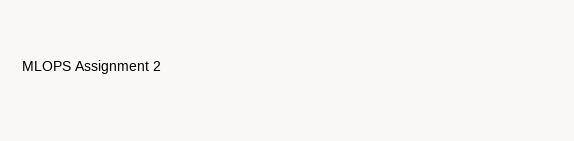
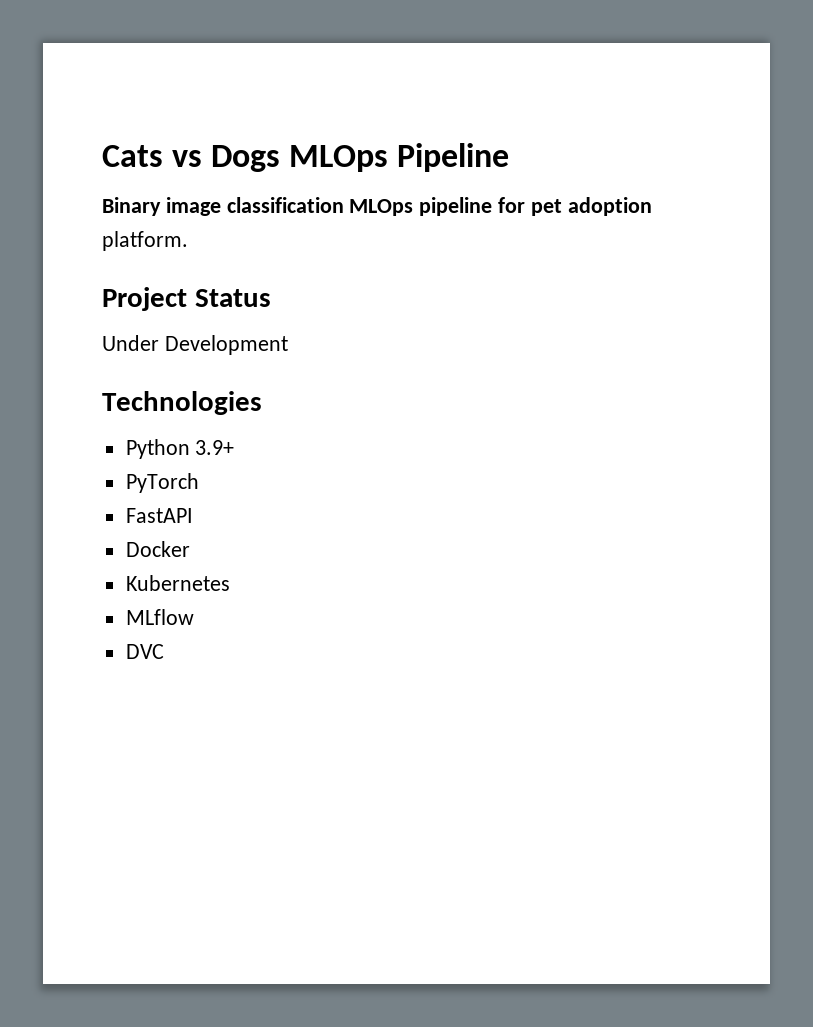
[22,60,161,74] MLOPS Assignment 2 -> [102,143,510,172] [102,197,652,216] [102,231,188,251] [102,287,271,311] [102,335,288,355] [102,391,262,415] [125,439,235,459] [125,473,199,493] [125,508,193,523] [125,541,190,557] [125,575,230,591] [125,609,194,625] [125,644,164,659] Cats vs Dogs MLOps Pipeline // Binary image classification MLOps pipeline for pet adoption platform. // Project Status // Under Development // Technologies // Python 3.9+ // PyTorch // FastAPI // Docker // Kubernetes // MLflow // DVC

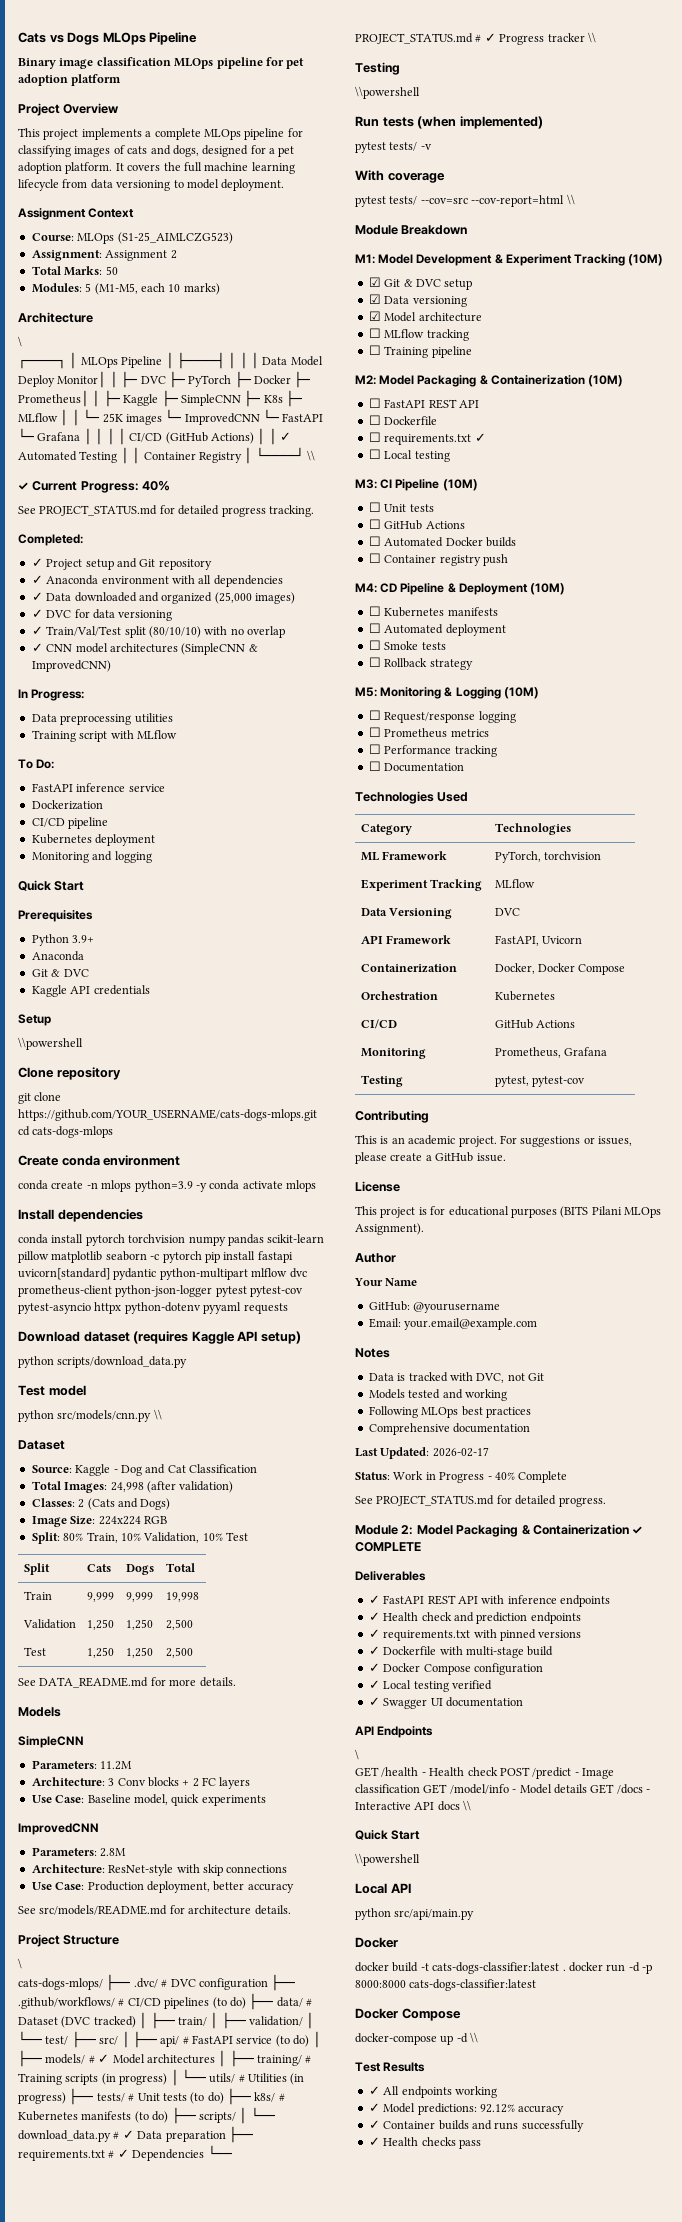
[102,231,188,251] [102,287,271,311] [102,335,288,355] [102,391,262,415] [125,439,235,459] [125,473,199,493] [125,508,193,523] [125,541,190,557] [125,575,230,591] [125,609,194,625] [125,644,164,659] platform. // Project Status // Under Development // Technologies // Python 3.9+ // PyTorch // FastAPI // Docker // Kubernetes // MLflow // DVC -> [71,74,122,86] [18,103,120,116] [18,128,303,140] [18,145,295,157] [18,162,295,174] [18,179,285,191] [18,208,135,220] [31,232,233,244] [31,250,177,261] [31,266,118,276] [31,283,220,295] [18,312,93,323] [18,336,22,347] [18,352,323,369] [18,371,311,388] [18,390,302,407] [18,409,324,426] [18,428,292,445] [18,447,315,464] [18,480,171,493] [18,505,314,517] [18,534,83,546] [31,558,212,570] [31,575,283,587] [31,592,295,604] [31,609,173,621] [31,626,285,638] [31,643,258,655] [31,660,111,672] [18,689,85,701] [31,713,173,725] [31,730,177,742] [18,759,55,769] [31,783,165,792] [31,800,103,810] [31,817,109,829] [31,834,156,846] [31,851,152,863] [18,880,85,891] [18,910,93,922] [31,934,95,946] [31,951,84,961] [31,969,89,977] [31,985,150,997] [18,1014,51,1026] [18,1037,83,1050] [18,1067,121,1080] [18,1092,62,1104] [18,1109,317,1121] [18,1126,114,1138] [18,1155,181,1166] [18,1180,316,1192] [18,1209,143,1222] [18,1234,325,1246] [18,1251,293,1263] [18,1268,307,1280] [18,1285,304,1297] [18,1302,288,1314] [18,1331,301,1344] [18,1356,188,1368] [18,1385,86,1396] [18,1409,162,1422] [18,1440,65,1450] [31,1464,257,1476] [31,1481,234,1493] [31,1498,171,1510] [31,1516,167,1527] [31,1532,248,1544] [23,1563,50,1575] [86,1564,111,1572] [125,1564,154,1575] [165,1563,195,1572] [23,1591,52,1600] [86,1592,114,1602] [125,1592,153,1602] [165,1592,199,1602] [22,1619,76,1629] [86,1619,114,1630] [125,1619,153,1630] [165,1619,193,1630] [23,1647,46,1656] [86,1647,114,1658] [125,1647,153,1658] [165,1647,193,1658] [18,1677,236,1688] [18,1707,61,1717] [18,1736,84,1748] [31,1760,133,1770] [31,1777,251,1789] [31,1794,266,1806] [18,1823,99,1835] [31,1847,127,1857] [31,1864,288,1876] [31,1881,294,1893] [18,1905,291,1915] [18,1934,120,1947] [18,1958,22,1969] [18,1974,296,1991] [18,1993,312,2010] [18,2012,315,2029] [18,2031,321,2048] [18,2050,312,2067] [18,2069,305,2086] [18,2088,285,2105] [18,2107,275,2124] [18,2126,253,2143] [18,2145,232,2161] [355,32,596,45] [355,62,400,75] [355,86,420,99] [355,116,543,129] [355,142,432,153] [355,170,445,183] [355,194,575,207] [355,225,468,235] [355,254,664,266] [368,277,473,290] [368,294,467,307] [368,311,482,322] [368,328,469,341] [368,345,472,358] [355,375,624,387] [368,398,479,409] [368,415,438,425] [368,432,486,445] [368,449,450,462] [355,479,478,491] [368,502,434,512] [368,519,465,530] [368,536,516,547] [368,553,508,566] [355,583,566,595] [368,606,498,617] [368,623,506,636] [368,640,446,650] [368,657,473,670] [355,687,539,699] [368,710,516,723] [368,727,489,738] [368,744,497,757] [368,761,465,772] [355,791,469,804] [360,824,412,835] [494,823,571,835] [360,851,447,861] [494,851,601,863] [360,879,482,891] [494,879,535,888] [360,908,452,919] [494,908,520,916] [360,935,451,944] [494,935,582,946] [360,964,457,973] [494,963,626,975] [360,991,438,1000] [494,991,555,1001] [360,1019,397,1029] [494,1019,575,1029] [360,1048,426,1059] [494,1047,607,1058] [360,1075,403,1087] [494,1076,585,1087] [355,1110,429,1123] [355,1135,632,1147] [355,1152,506,1164] [355,1181,400,1192] [355,1206,661,1218] [355,1223,424,1235] [355,1253,396,1263] [354,1278,418,1286] [368,1301,501,1313] [368,1318,538,1330] [355,1348,390,1358] [368,1372,544,1383] [368,1389,507,1401] [368,1406,531,1418] [368,1423,531,1435] [355,1447,489,1459] [355,1471,568,1483] [355,1495,606,1507] [355,1524,644,1537] [355,1542,421,1552] [355,1571,426,1581] [368,1595,610,1607] [368,1612,581,1624] [368,1629,582,1641] [368,1646,554,1658] [368,1663,543,1675] [368,1680,492,1692] [368,1697,523,1709] [355,1726,434,1738] [355,1749,359,1760] [355,1767,614,1779] [355,1784,650,1794] [355,1800,472,1811] [355,1830,421,1840] [355,1853,420,1866] [355,1883,411,1894] [355,1908,475,1920] [355,1937,398,1948] [355,1962,652,1974] [355,1979,537,1991] [355,2008,461,2021] [355,2032,479,2045] [355,2062,426,2072] [368,2086,497,2098] [368,2103,565,2115] [368,2120,584,2132] [368,2137,481,2149] platform // Project Overview // This project implements a complete MLOps pipeline for classifying images of cats and dogs, designed for a pet adoption platform. It covers the full machine learning lifecycle from data versioning to model deployment. // Assignment Context // Course: MLOps (S1-25_AIMLCZG523) // Assignment: Assignment 2 // Total Marks: 50 // Modules: 5 (M1-M5, each 10 marks) // Architecture // \ // ┌────┐ │ MLOps Pipeline │ ├────┤ │ │ │ Data Model Deploy Monitor│ │ ├─ DVC ├─ PyTorch ├─ Docker ├─ Prometheus│ │ ├─ Kaggle ├─ SimpleCNN ├─ K8s ├─ MLflow │ │ └─ 25K images └─ ImprovedCNN └─ FastAPI └─ Grafana │ │ │ │ CI/CD (GitHub Actions) │ │ ✓ Automated Testing │ │ Container Registry │ └────┘ \\ // ✓ Current Progress: 40% // See PROJECT_STATUS.md for detailed progress tracking. // Completed: // ✓ Project setup and Git repository // ✓ Anaconda environment with all dependencies // ✓ Data downloaded and organized (25,000 images) // ✓ DVC for data versioning // ✓ Train/Val/Test split (80/10/10) with no overlap // ✓ CNN model architectures (SimpleCNN & ImprovedCNN) // In Progress: // Data preprocessing utilities // Training script with MLflow // To Do: // FastAPI inference service // Dockerization // CI/CD pipeline // Kubernetes deployment // Monitoring and logging // Quick Start // Prerequisites // Python 3.9+ // Anaconda // Git & DVC // Kaggle API credentials // Setup // \\powershell // Clone repository // git clone https://github.com/YOUR_USERNAME/cats-dogs-mlops.git cd cats-dogs-mlops // Create conda environment // conda create -n mlops python=3.9 -y conda activate mlops // Install dependencies // conda install pytorch torchvision numpy pandas scikit-learn pillow matplotlib seaborn -c pytorch pip install fastapi uvicorn[standard] pydantic python-multipart mlflow dvc prometheus-client python-json-logger pytest pytest-cov pytest-asyncio httpx python-dotenv pyyaml requests // Download dataset (requires Kaggle API setup) // python scripts/download_data.py // Test model // python src/models/cnn.py \\ // Dataset // Source: Kaggle - Dog and Cat Classification // Total Images: 24,998 (after validation) // Classes: 2 (Cats and Dogs) // Image Size: 224x224 RGB // Split: 80% Train, 10% Validation, 10% Test // Split | Cats | Dogs | Total // Train | 9,999 | 9,999 | 19,998 // Validation | 1,250 | 1,250 | 2,500 // Test | 1,250 | 1,250 | 2,500 // See DATA_README.md for more details. // Models // SimpleCNN // Parameters: 11.2M // Architecture: 3 Conv blocks + 2 FC layers // Use Case: Baseline model, quick experiments // ImprovedCNN // Parameters: 2.8M // Architecture: ResNet-style with skip connections // Use Case: Production deployment, better accuracy // See src/models/README.md for architecture details. // Project Structure // \ // cats-dogs-mlops/ ├── .dvc/ # DVC configuration ├── .github/workflows/ # CI/CD pipelines (to do) ├── data/ # Dataset (DVC tracked) │ ├── train/ │ ├── validation/ │ └── test/ ├── src/ │ ├── api/ # FastAPI service (to do) │ ├── models/ # ✓ Model architectures │ ├── training/ # Training scripts (in progress) │ └── utils/ # Utilities (in progress) ├── tests/ # Unit tests (to do) ├── k8s/ # Kubernetes manifests (to do) ├── scripts/ │ └── download_data.py # ✓ Data preparation ├── requirements.txt # ✓ Dependencies └── PROJECT_STATUS.md # ✓ Progress tracker \\ // Testing // \\powershell // Run tests (when implemented) // pytest tests/ -v // With coverage // pytest tests/ --cov=src --cov-report=html \\ // Module Breakdown // M1: Model Development & Experiment Tracking (10M) // ☑ Git & DVC setup // ☑ Data versioning // ☑ Model architecture // ☐ MLflow tracking // ☐ Training pipeline // M2: Model Packaging & Containerization (10M) // ☐ FastAPI REST API // ☐ Dockerfile // ☐ requirements.txt ✓ // ☐ Local testing // M3: CI Pipeline (10M) // ☐ Unit tests // ☐ GitHub Actions // ☐ Automated Docker builds // ☐ Container registry push // M4: CD Pipeline & Deployment (10M) // ☐ Kubernetes manifests // ☐ Automated deployment // ☐ Smoke tests // ☐ Rollback strategy // M5: Monitoring & Logging (10M) // ☐ Request/response logging // ☐ Prometheus metrics // ☐ Performance tracking // ☐ Documentation // Technologies Used // Category | Technologies // ML Framework | PyTorch, torchvision // Experiment Tracking | MLflow // Data Versioning | DVC // API Framework | FastAPI, Uvicorn // Containerization | Docker, Docker Compose // Orchestration | Kubernetes // CI/CD | GitHub Actions // Monitoring | Prometheus, Grafana // Testing | pytest, pytest-cov // Contributing // This is an academic project. For suggestions or issues, please create a GitHub issue. // License // This project is for educational purposes (BITS Pilani MLOps Assignment). // Author // Your Name // GitHub: @yourusername // Email: your.email@example.com // Notes // Data is tracked with DVC, not Git // Models tested and working // Following MLOps best practices // Comprehensive documentation // Last Updated: 2026-02-17 // Status: Work in Progress - 40% Complete // See PROJECT_STATUS.md for detailed progress. // Module 2: Model Packaging & Containerization ✓ COMPLETE // Deliverables // ✓ FastAPI REST API with inference endpoints // ✓ Health check and prediction endpoints // ✓ requirements.txt with pinned versions // ✓ Dockerfile with multi-stage build // ✓ Docker Compose configuration // ✓ Local testing verified // ✓ Swagger UI documentation // API Endpoints // \ // GET /health - Health check POST /predict - Image classification GET /model/info - Model details GET /docs - Interactive API docs \\ // Quick Start // \\powershell // Local API // python src/api/main.py // Docker // docker build -t cats-dogs-classifier:latest . docker run -d -p 8000:8000 cats-dogs-classifier:latest // Docker Compose // docker-compose up -d \\ // Test Results // ✓ All endpoints working // ✓ Model predictions: 92.12% accuracy // ✓ Container builds and runs successfully // ✓ Health checks pass

